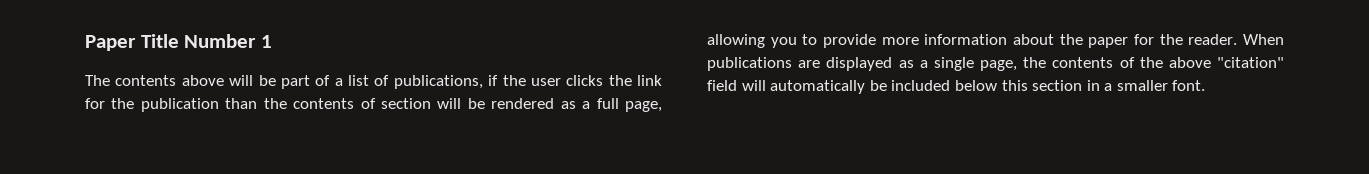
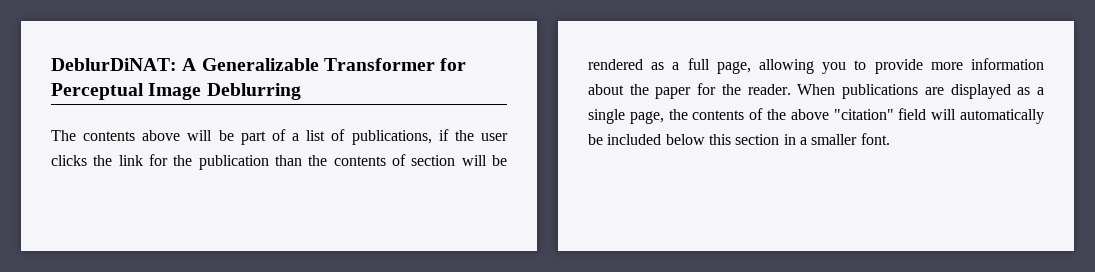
[85,34,272,51] Paper Title Number 1 -> [51,58,467,71] [51,83,301,100] DeblurDiNAT: A Generalizable Transformer for Perceptual Image Deblurring

